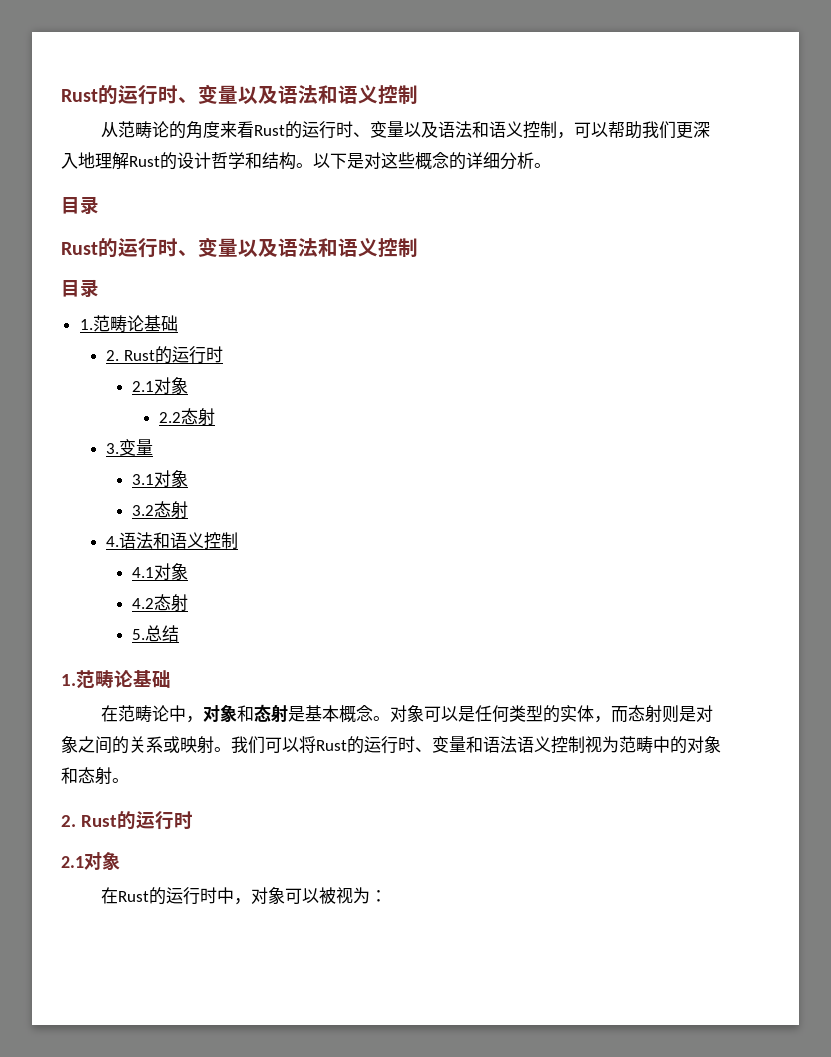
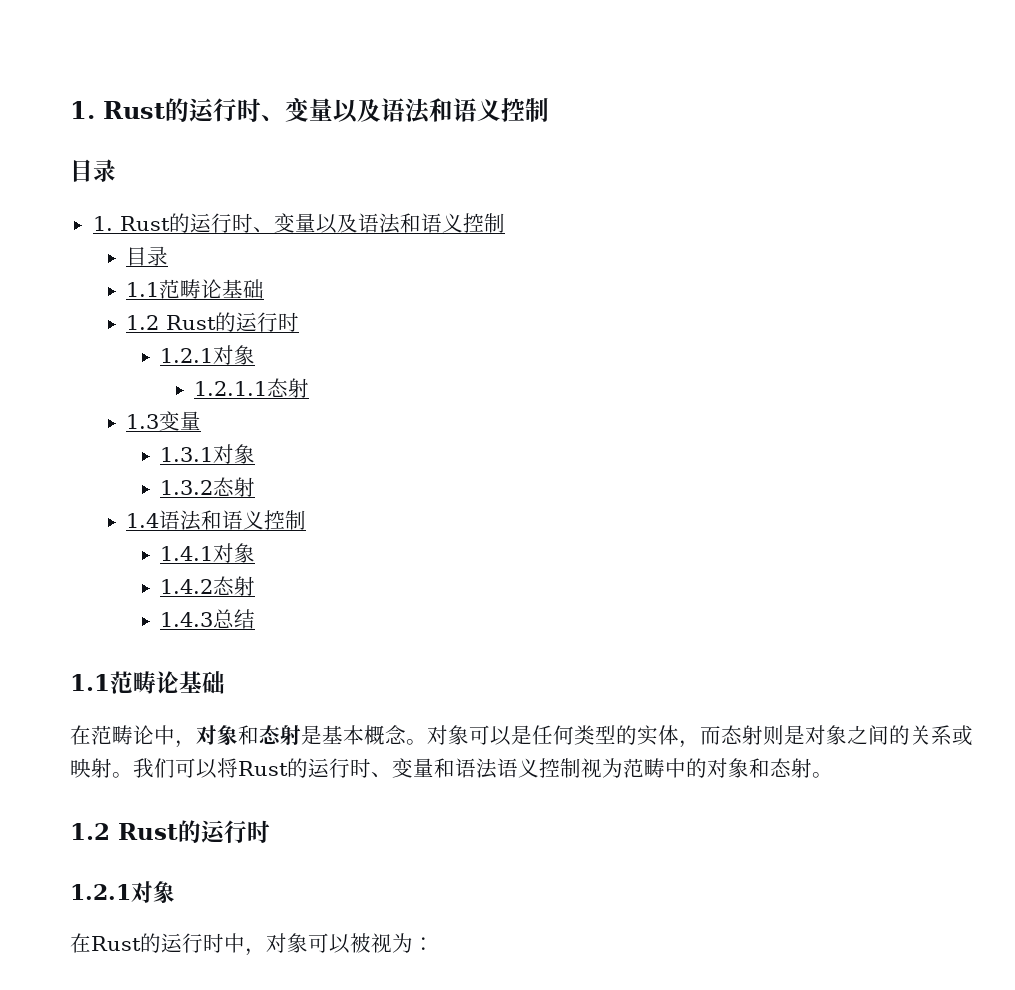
[61,84,418,105] [101,121,711,139] [61,152,551,170] [61,196,99,215] Rust的运行时、变量以及语法和语义控制 // 从范畴论的角度来看Rust的运行时、变量以及语法和语义控制，可以帮助我们更深入地理解Rust的设计哲学和结构。以下是对这些概念的详细分析。 // 目录 // -> [70,101,95,119] 1.
[92,315,178,332] [106,346,223,364] [132,377,189,394] [158,408,215,426] [106,439,154,456] [132,470,189,487] [132,501,189,519] [106,532,239,550] [132,563,189,580] [132,594,189,612] [132,629,146,640] 范畴论基础 // 2. Rust的运行时 // 2.1对象 // 2.2态射 // 3.变量 // 3.1对象 // 3.2态射 // 4.语法和语义控制 // 4.1对象 // 4.2态射 // 5. -> [119,213,505,234] [126,246,169,266] [126,279,265,299] [126,312,300,332] [160,345,256,365] [194,378,310,398] [126,411,202,431] [160,444,256,464] [160,477,256,497] [126,510,307,531] [160,543,256,563] [160,576,256,596] [160,612,214,627] Rust的运行时、变量以及语法和语义控制 // 目录 // 1.1范畴论基础 // 1.2 Rust的运行时 // 1.2.1对象 // 1.2.1.1态射 // 1.3变量 // 1.3.1对象 // 1.3.2态射 // 1.4语法和语义控制 // 1.4.1对象 // 1.4.2态射 // 1.4.3
[61,674,76,686] 1. -> [70,674,110,691] 1.1
[61,811,193,830] [61,856,84,868] 2. Rust的运行时 // 2.1 -> [70,820,270,844] [70,884,131,900] 1.2 Rust的运行时 // 1.2.1

